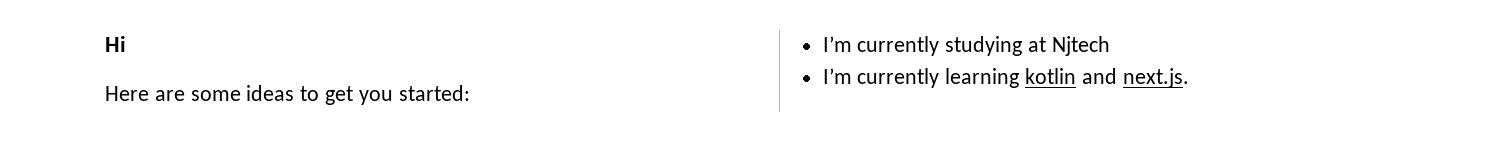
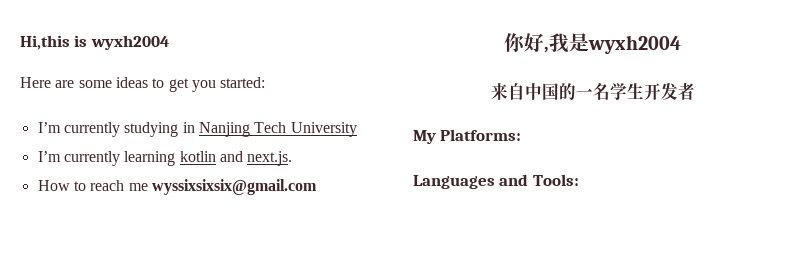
[105,36,126,52] Hi -> [20,35,169,50] Hi,this is wyxh2004
[1028,36,1110,56] at Njtech -> [182,122,357,137] in Nanjing Tech University
(1189, 78) none -> [37,179,317,195] [504,33,681,54] [490,82,695,100] [413,129,522,144] [413,174,579,189] // How to reach me wyssixsixsix@gmail.com // 你好,我是wyxh2004 // 来自中国的一名学生开发者 // My Platforms: // Languages and Tools:

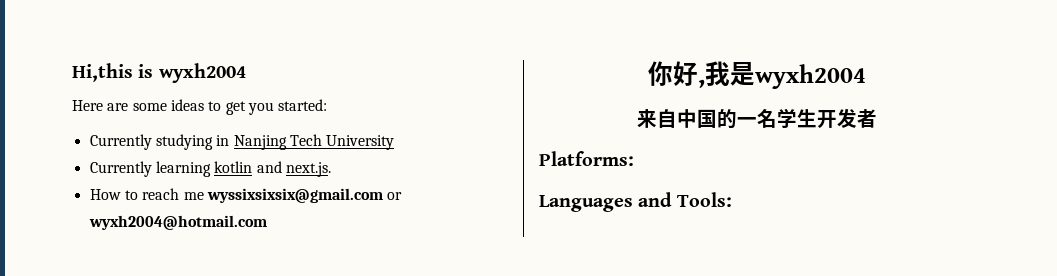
[37,122,120,137] I’m currently -> [89,134,152,150] Currently
[37,151,120,166] I’m currently -> [89,161,152,177] Currently
(317, 187) none -> [387,192,403,200] [88,215,267,230] or wyxh2004@hotmail.com
[413,130,436,144] My -> (877, 118) none

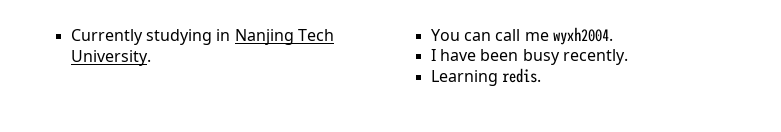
[72,63,246,83] [72,99,328,115] Hi,this is wyxh2004 // Here are some ideas to get you started: // -> (70, 37) none
[326,135,395,150] [89,161,331,177] [89,188,403,203] [88,215,267,230] [647,61,866,89] [636,108,877,129] [539,151,634,166] [539,192,732,212] University // Currently learning kotlin and next.js. // How to reach me wyssixsixsix@gmail.com or wyxh2004@hotmail.com // 你好,我是wyxh2004 // 来自中国的一名学生开发者 // Platforms: // Languages and Tools: -> [70,50,151,66] [430,27,613,45] [430,49,628,65] [430,68,541,86] University. // You can call me wyxh2004. // I have been busy recently. // Learning redis.

